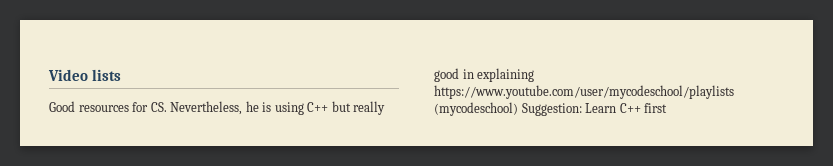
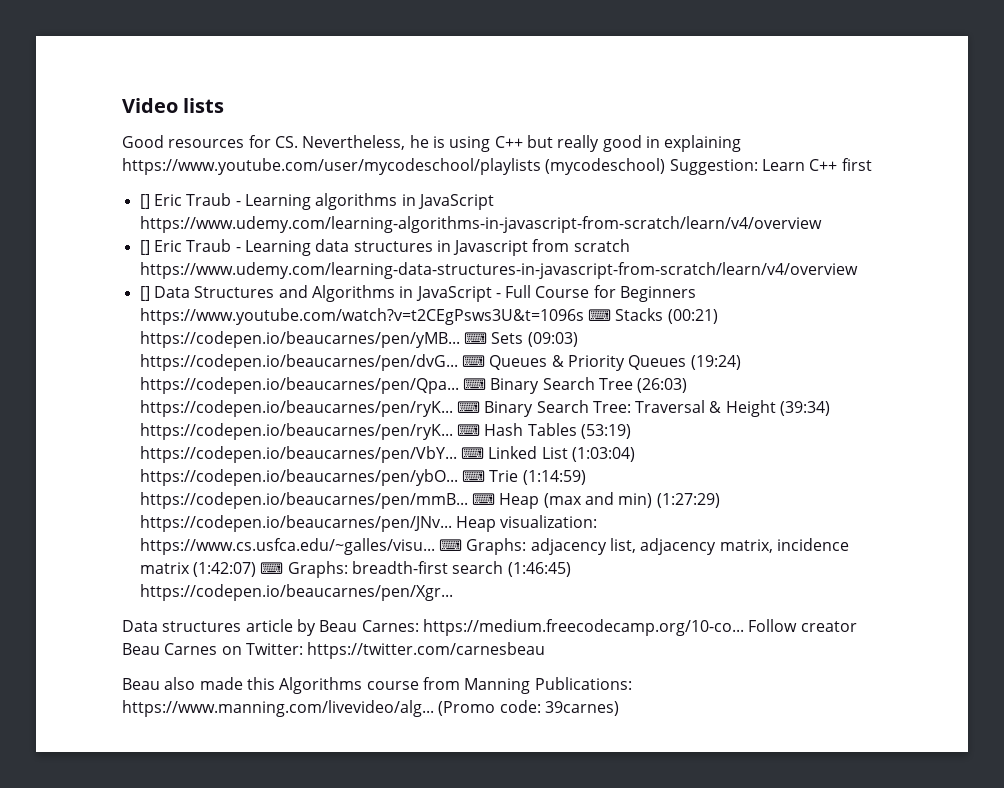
(668, 108) none -> [139,193,494,210] [139,216,822,233] [139,239,630,256] [139,262,858,279] [139,285,697,302] [139,308,718,325] [139,331,578,348] [139,354,741,371] [139,377,688,394] [139,400,831,417] [139,423,631,440] [139,446,635,463] [139,469,586,486] [139,492,720,509] [139,515,598,532] [139,538,849,555] [139,561,571,578] [139,584,453,601] [122,619,857,636] [122,642,546,659] [122,677,632,694] [122,700,619,717] // [] Eric Traub - Learning algorithms in JavaScript https://www.udemy.com/learning-algorithms-in-javascript-from-scratch/learn/v4/overview // [] Eric Traub - Learning data structures in Javascript from scratch https://www.udemy.com/learning-data-structures-in-javascript-from-scratch/learn/v4/overview // [] Data Structures and Algorithms in JavaScript - Full Course for Beginners https://www.youtube.com/watch?v=t2CEgPsws3U&t=1096s ⌨ Stacks (00:21) https://codepen.io/beaucarnes/pen/yMB... ⌨ Sets (09:03) https://codepen.io/beaucarnes/pen/dvG... ⌨ Queues & Priority Queues (19:24) https://codepen.io/beaucarnes/pen/Qpa... ⌨ Binary Search Tree (26:03) https://codepen.io/beaucarnes/pen/ryK... ⌨ Binary Search Tree: Traversal & Height (39:34) https://codepen.io/beaucarnes/pen/ryK... ⌨ Hash Tables (53:19) https://codepen.io/beaucarnes/pen/VbY... ⌨ Linked List (1:03:04) https://codepen.io/beaucarnes/pen/ybO... ⌨ Trie (1:14:59) https://codepen.io/beaucarnes/pen/mmB... ⌨ Heap (max and min) (1:27:29) https://codepen.io/beaucarnes/pen/JNv... Heap visualization: https://www.cs.usfca.edu/~galles/visu... ⌨ Graphs: adjacency list, adjacency matrix, incidence matrix (1:42:07) ⌨ Graphs: breadth-first search (1:46:45) https://codepen.io/beaucarnes/pen/Xgr... // Data structures article by Beau Carnes: https://medium.freecodecamp.org/10-co... Follow creator Beau Carnes on Twitter: https://twitter.com/carnesbeau // Beau also made this Algorithms course from Manning Publications: https://www.manning.com/livevideo/alg... (Promo code: 39carnes)

